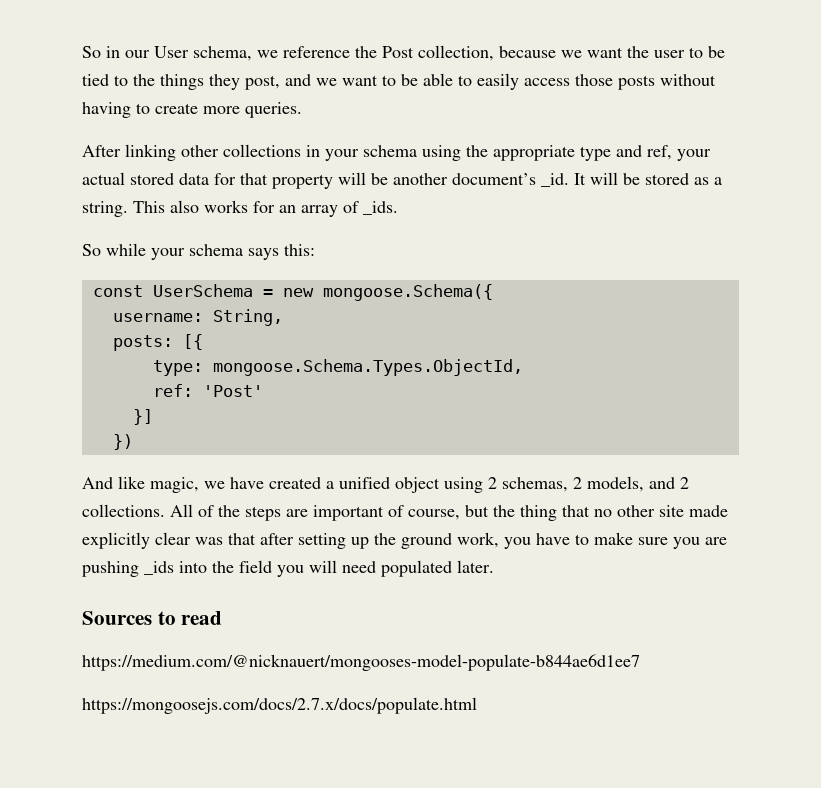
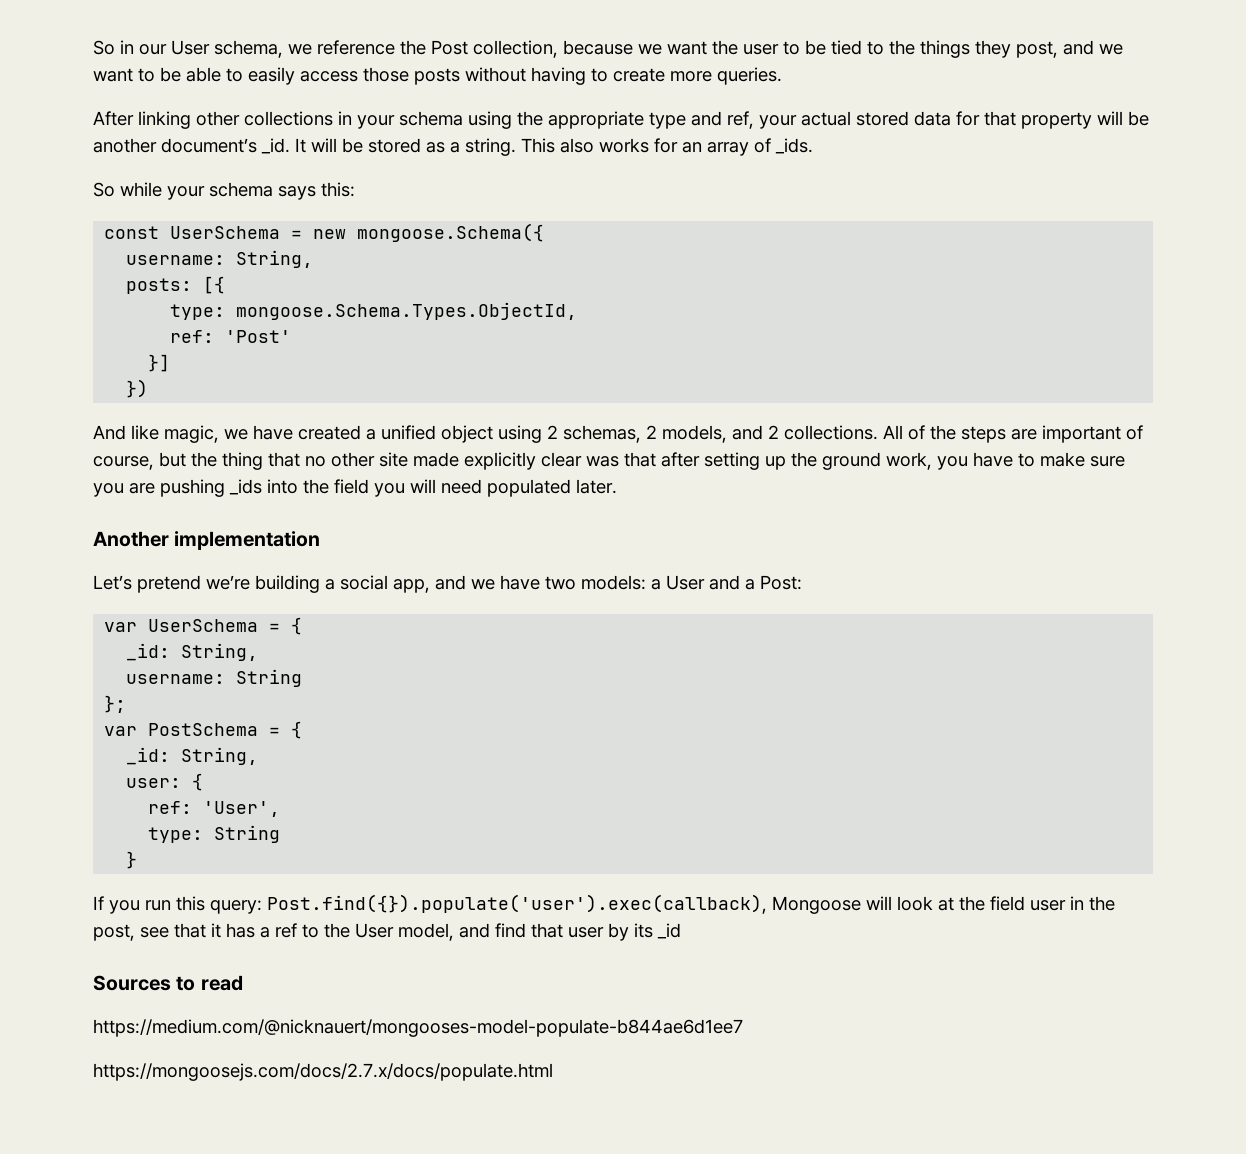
(494, 566) none -> [93,531,321,550] [93,575,802,593] [104,617,303,635] [126,643,259,661] [126,669,303,687] [104,695,127,713] [104,721,303,739] [126,747,259,765] [126,773,204,791] [148,801,281,817] [148,825,281,843] [126,851,138,869] [93,894,1115,914] [93,923,681,941] // Another implementation // Let’s pretend we’re building a social app, and we have two models: a User and a Post: // var UserSchema = { // _id: String, // username: String // }; // var PostSchema = { // _id: String, // user: { // ref: 'User', // type: String // } // If you run this query: Post.find({}).populate('user').exec(callback), Mongoose will look at the field user in the post, see that it has a ref to the User model, and find that user by its _id

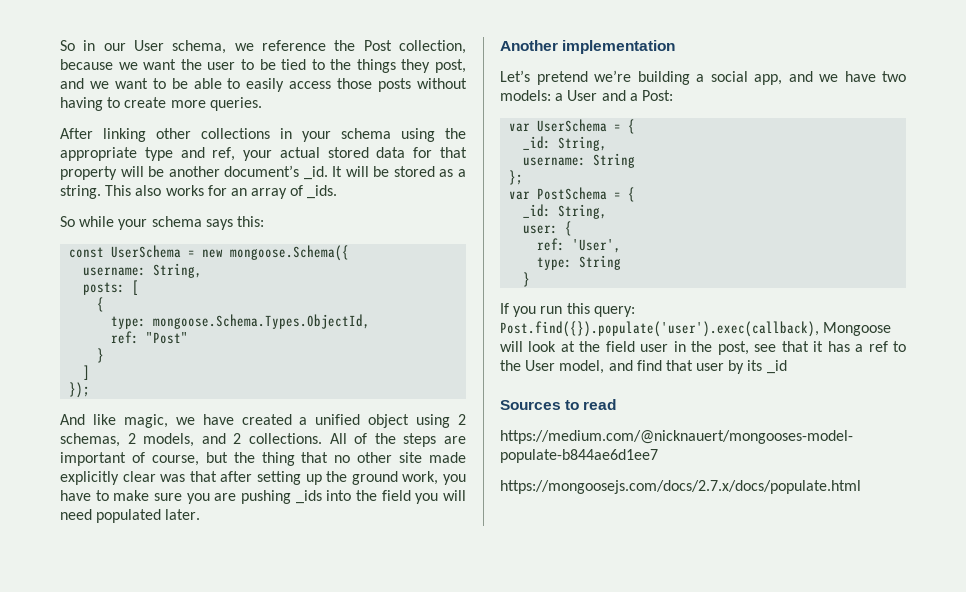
[203,276,226,294] [{ -> [132,280,140,295] [97,297,105,312] [ // {
[225,330,292,343] [148,354,171,372] [126,379,149,398] 'Post' // }] // }) -> [146,332,189,344] [97,348,105,363] [83,365,91,380] [69,382,91,398] "Post" // } // ] // });

